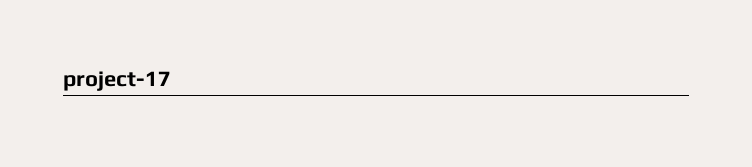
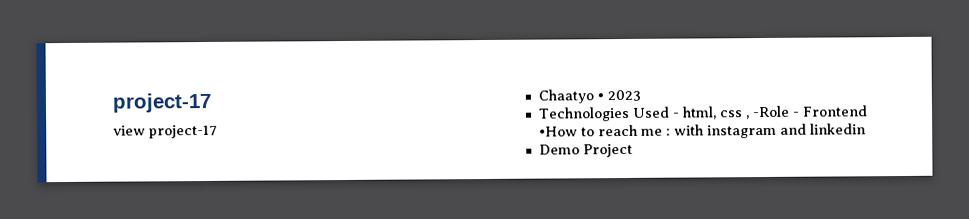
[63,71,171,91] project-17 -> [112,92,212,113] [113,124,218,139] [537,89,641,104] [537,105,868,122] [538,123,866,139] [538,143,633,158] project-17 // view project-17 // Chaatyo • 2023 // Technologies Used - html, css , -Role - Frontend •How to reach me : with instagram and linkedin // Demo Project

